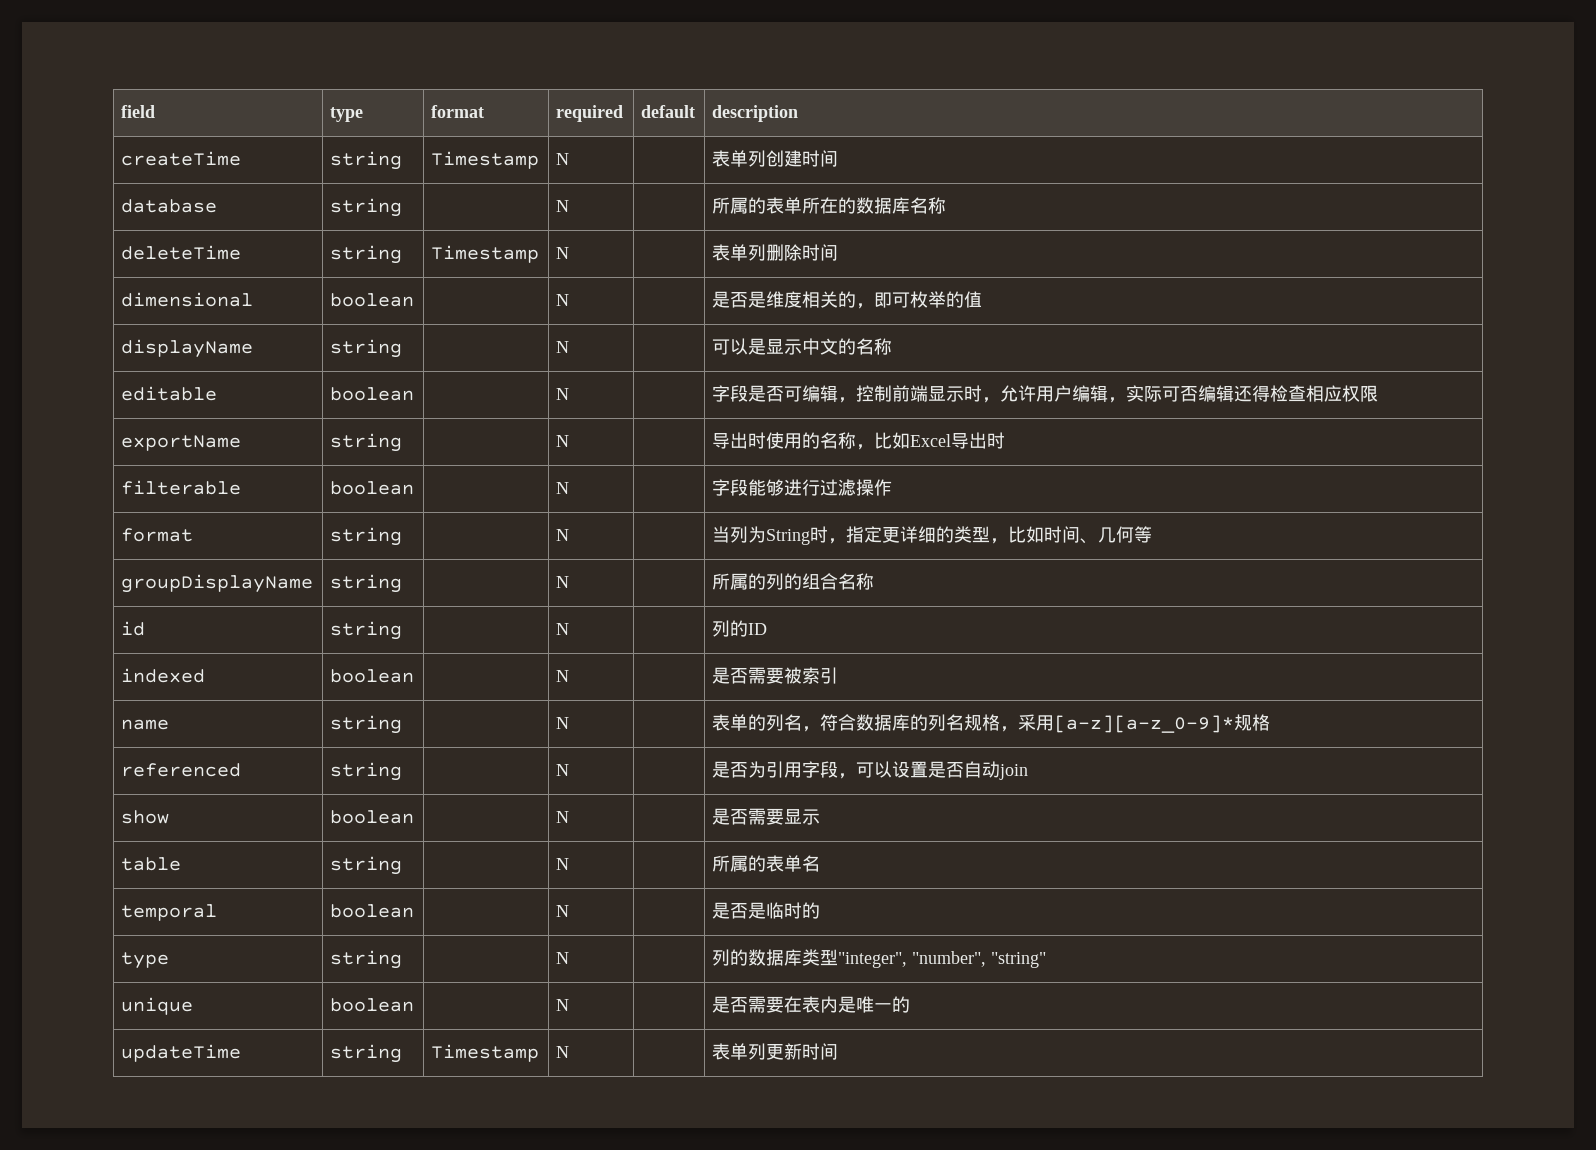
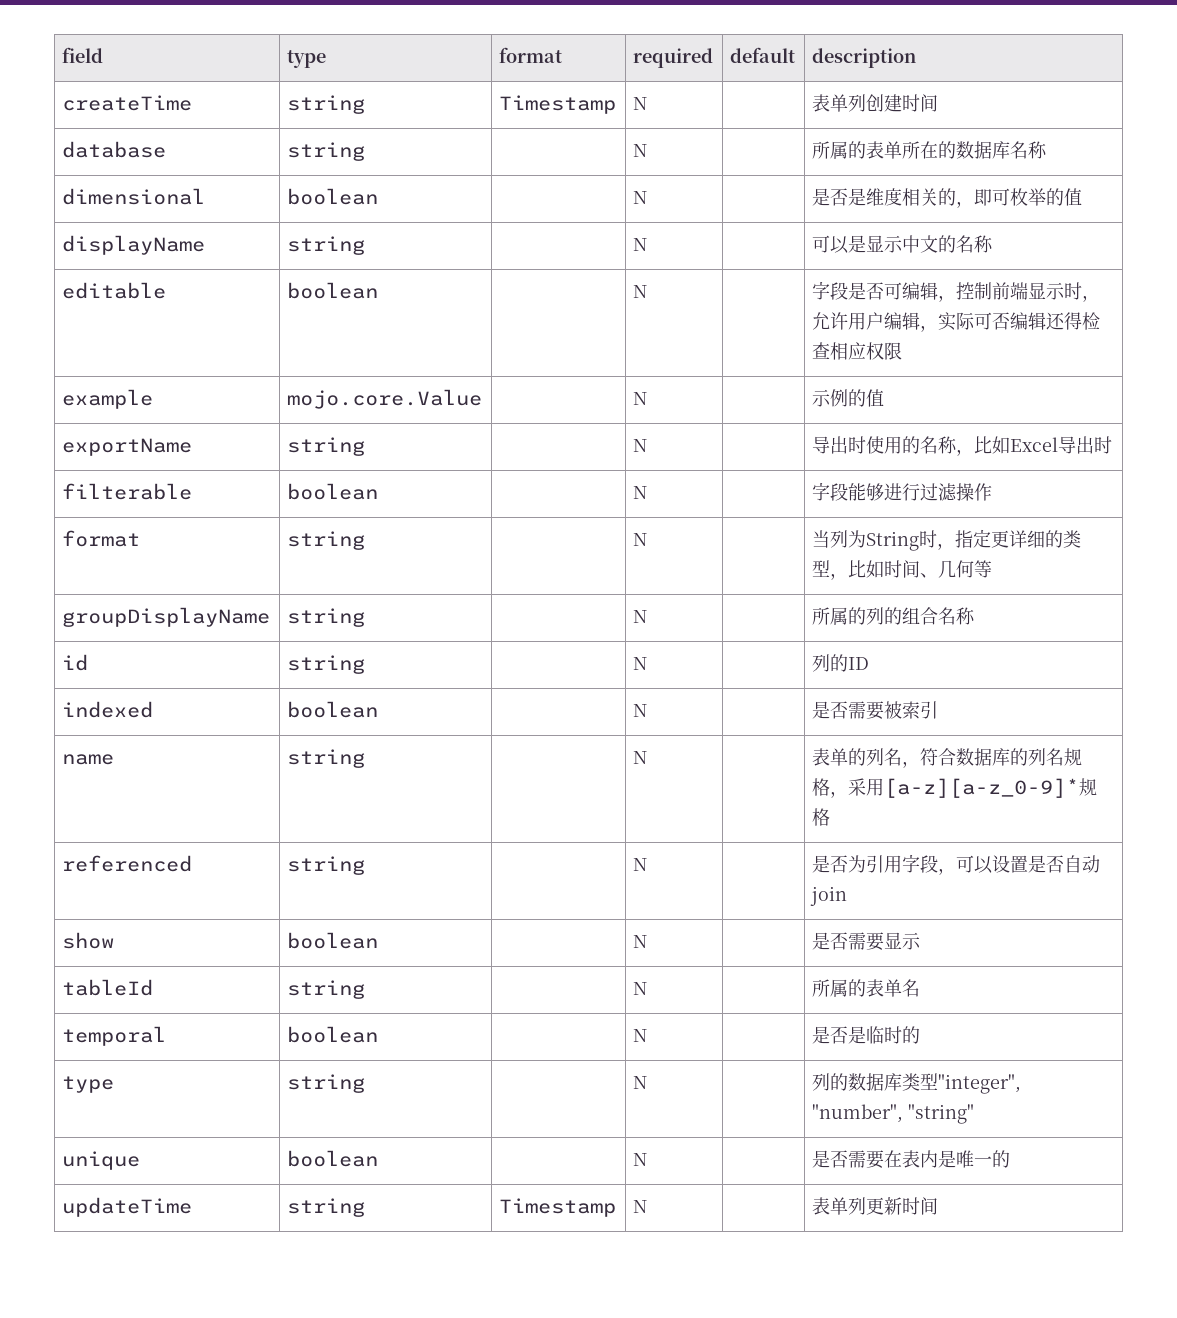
[121,245,242,260] [330,245,403,264] [431,245,540,263] [556,247,570,259] [712,244,839,261] // deleteTime | string | Timestamp | N | | 表单列删除时间 -> (1048, 150) none
(1379, 393) none -> [62,389,154,409] [287,389,483,409] [633,392,648,405] [812,389,885,407] // example | mojo.core.Value | | N | | 示例的值
[121,857,182,871] table -> [62,979,154,996] tableId

